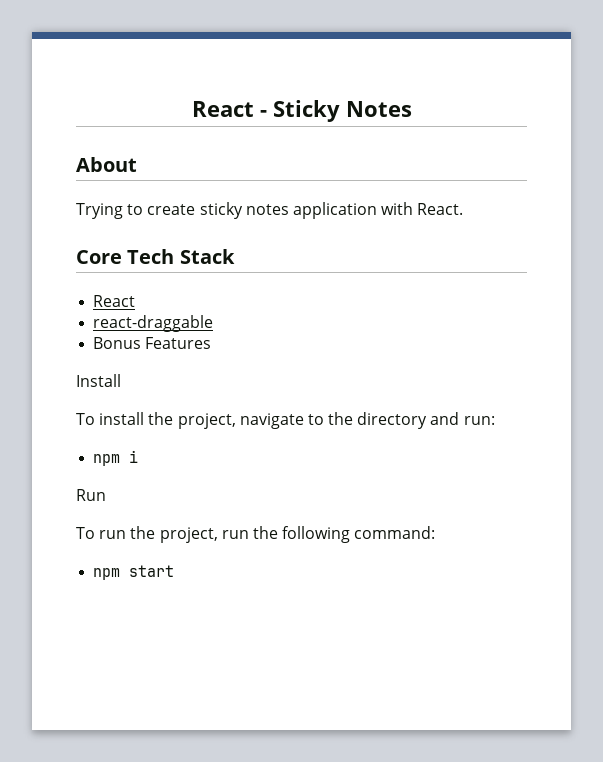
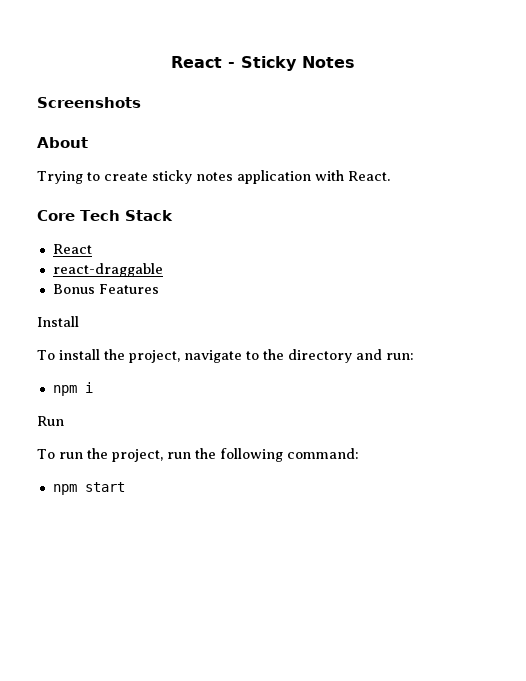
(412, 109) none -> [37,97,141,108] // Screenshots

